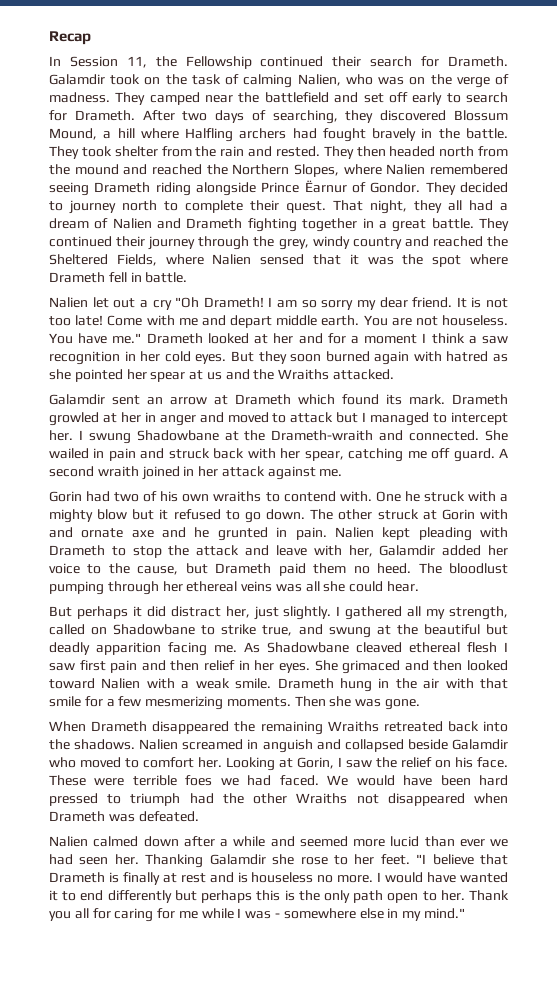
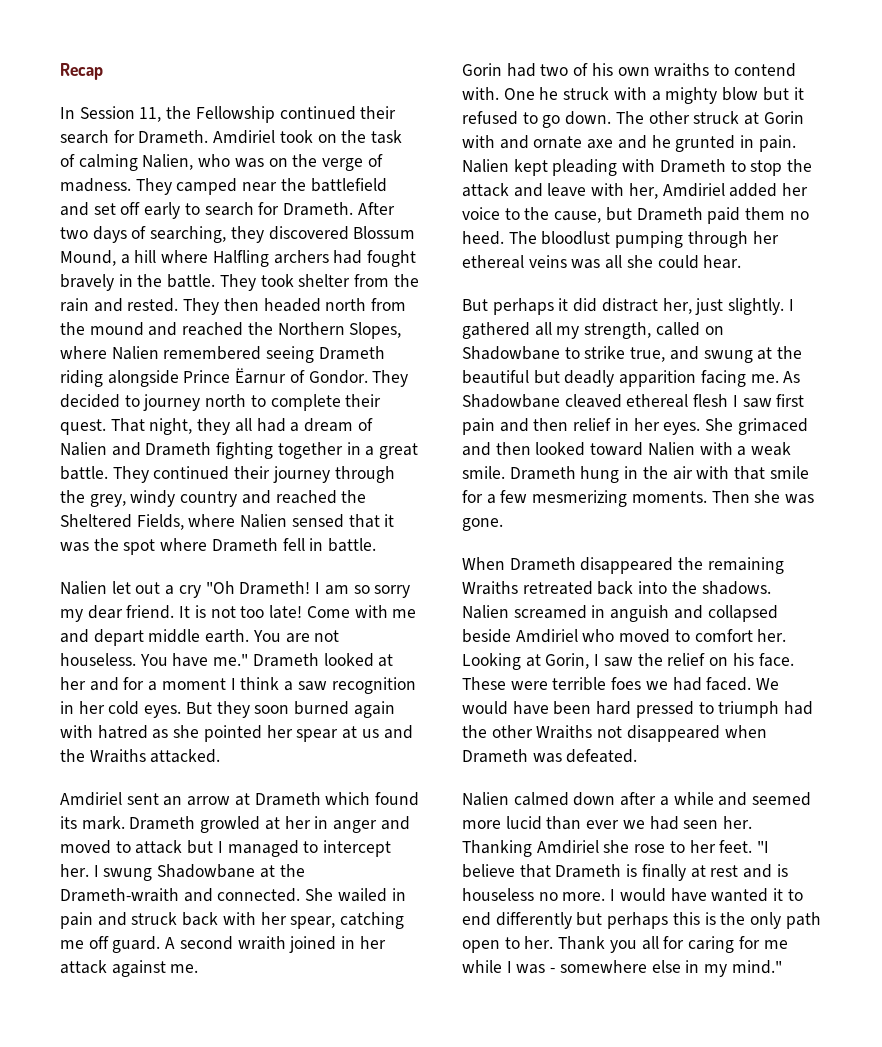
[49,74,105,85] Galamdir -> [213,130,276,144] Amdiriel
[49,394,105,405] Galamdir -> [60,792,122,806] Amdiriel
[379,545,436,556] Galamdir -> [662,183,725,197] Amdiriel
[451,739,508,750] Galamdir -> [515,629,578,643] Amdiriel
[209,854,266,865] Galamdir -> [536,840,599,854] Amdiriel

